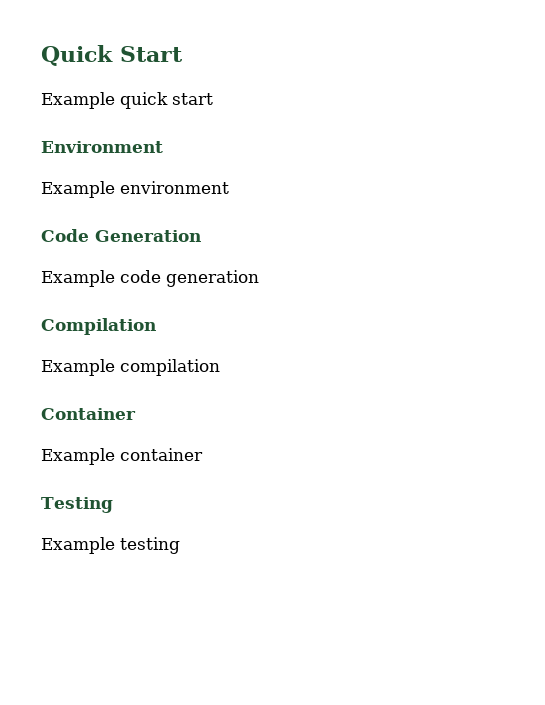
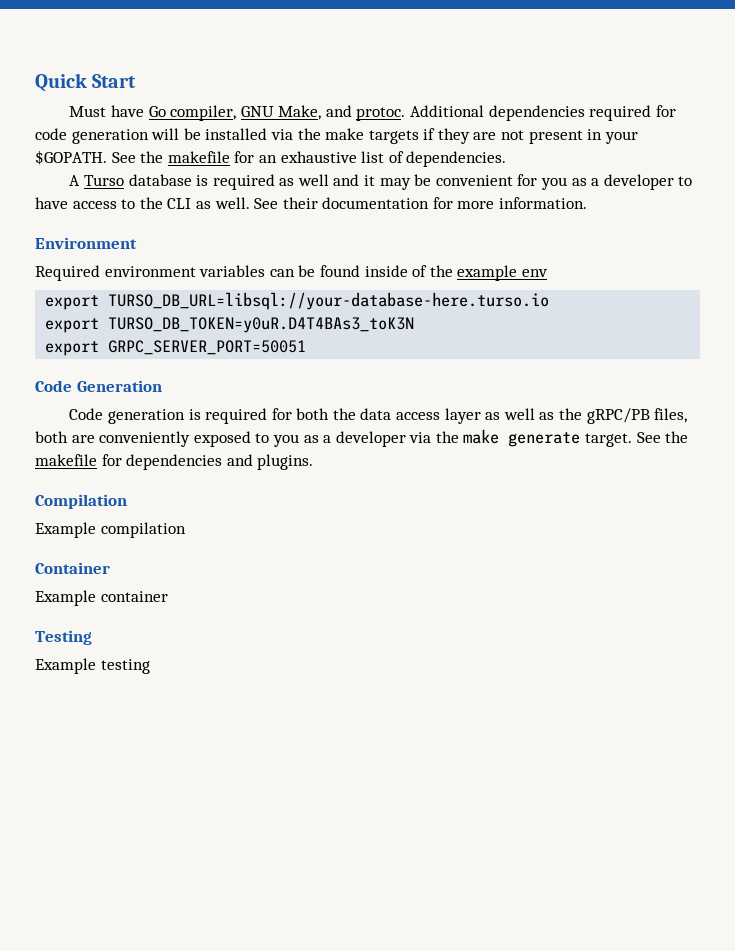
[41,92,213,109] Example quick start -> [69,105,676,121] [35,128,638,144] [35,150,507,167] [69,174,693,190] [35,197,588,209] Must have Go compiler, GNU Make, and protoc. Additional dependencies required for code generation will be installed via the make targets if they are not present in your $GOPATH. See the makefile for an exhaustive list of dependencies. // A Turso database is required as well and it may be convenient for you as a developer to have access to the CLI as well. See their documentation for more information.
[41,181,115,198] Example -> [35,265,100,281] Required
(229, 187) none -> [199,265,548,281] [45,292,550,310] [45,317,415,333] [45,340,307,356] variables can be found inside of the example env // export TURSO_DB_URL=libsql://your-database-here.turso.io // export TURSO_DB_TOKEN=y0uR.D4T4BAs3_toK3N // export GRPC_SERVER_PORT=50051
[41,270,259,287] Example code generation -> [69,408,688,424] [35,429,689,447] [35,454,314,470] Code generation is required for both the data access layer as well as the gRPC/PB files, both are conveniently exposed to you as a developer via the make generate target. See the makefile for dependencies and plugins.

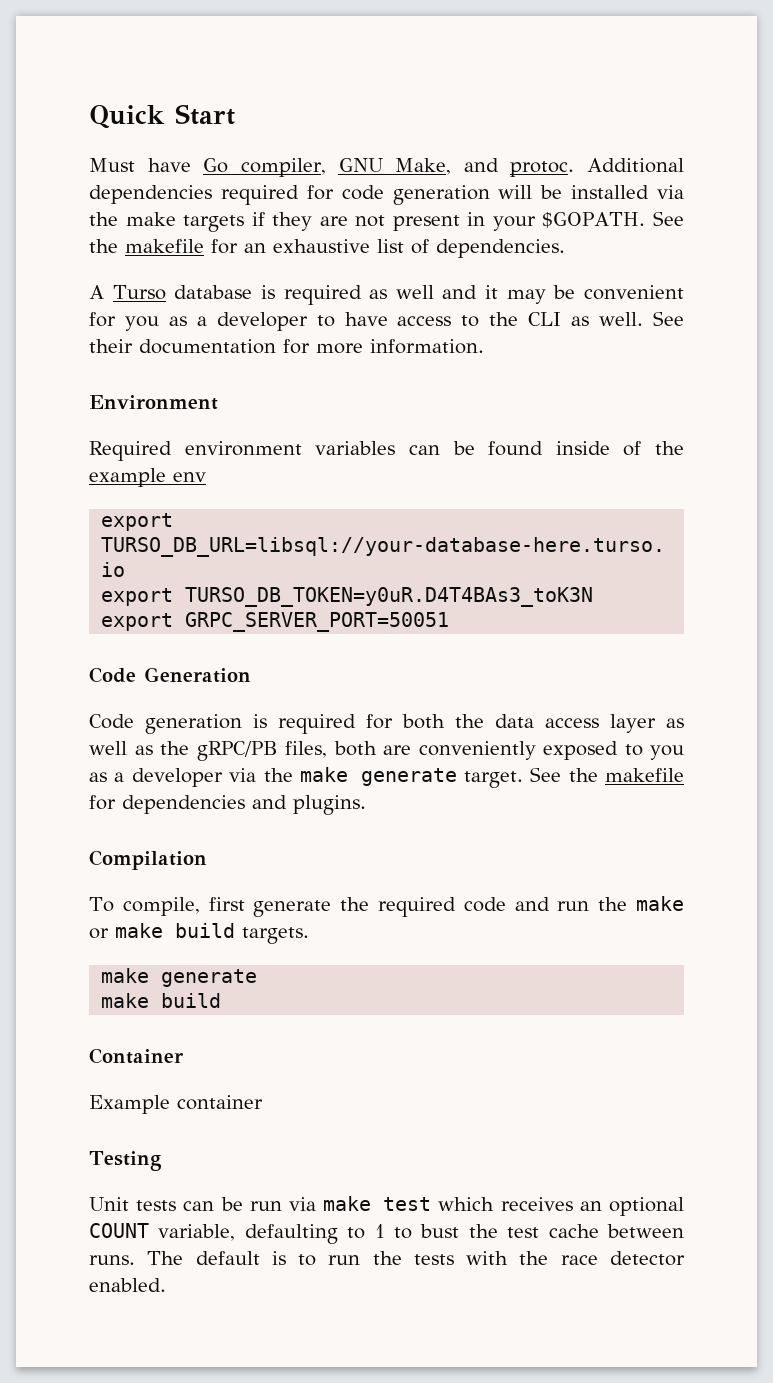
[35,522,186,538] [35,562,110,574] [35,590,168,606] [35,630,92,645] [35,658,150,674] Example compilation // Container // Example container // Testing // Example testing -> [89,896,684,917] [89,923,309,944] [101,968,258,987] [101,993,222,1008] [89,1048,184,1064] [89,1095,263,1114] [89,1151,162,1171] [89,1196,684,1216] [89,1223,684,1244] [89,1251,685,1266] [89,1278,166,1292] To compile, first generate the required code and run the make or make build targets. // make generate // make build // Container // Example container // Testing // Unit tests can be run via make test which receives an optional COUNT variable, defaulting to 1 to bust the test cache between runs. The default is to run the tests with the race detector enabled.

